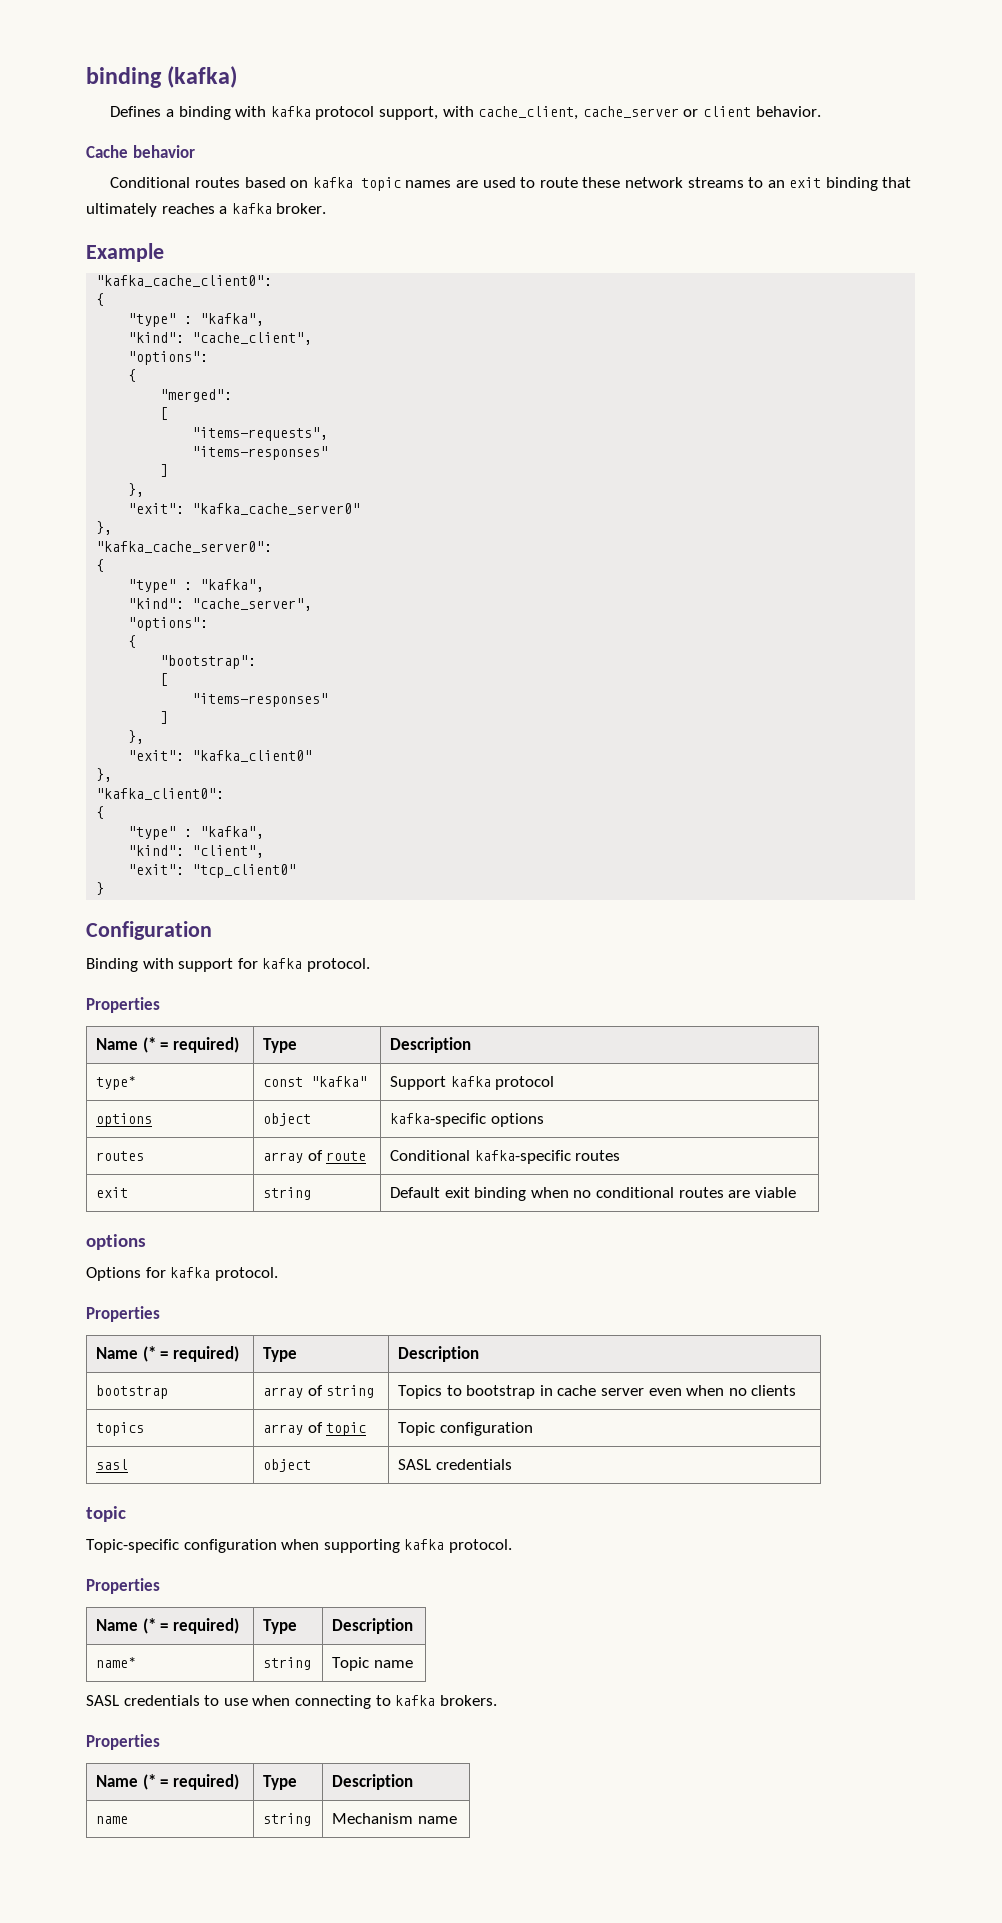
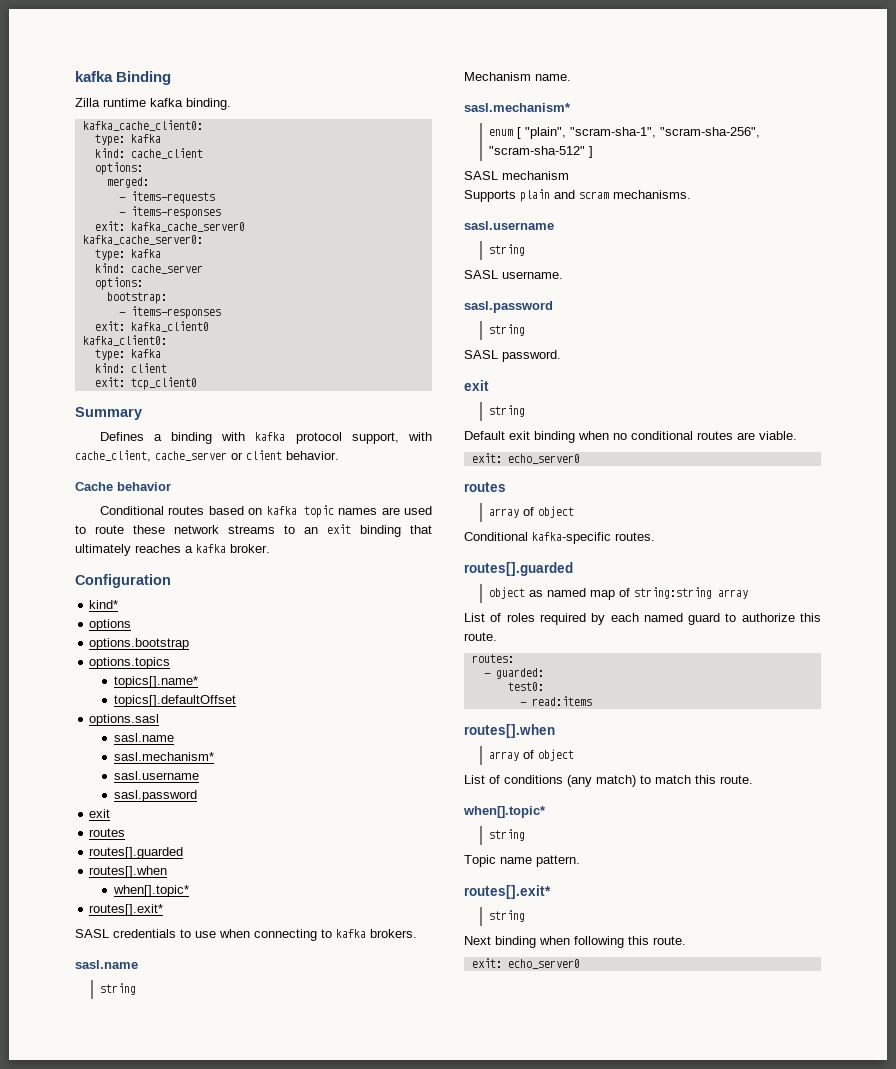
[86,66,238,88] binding (kafka) -> [75,71,172,85] [75,98,231,110] [82,120,203,131] [94,134,161,146] [94,148,203,159] [94,162,143,175] [106,177,149,188] [118,191,215,204] [118,206,221,219] [94,221,245,232] [82,235,203,245] [94,249,161,261] [94,263,203,274] [94,277,143,290] [106,292,167,304] [118,306,221,319] [94,321,209,332] [82,335,167,346] [94,349,161,361] [94,363,167,373] [94,377,197,390] [75,407,142,420] kafka Binding // Zilla runtime kafka binding. // kafka_cache_client0: // type: kafka // kind: cache_client // options: // merged: // - items-requests // - items-responses // exit: kafka_cache_server0 // kafka_cache_server0: // type: kafka // kind: cache_server // options: // bootstrap: // - items-responses // exit: kafka_client0 // kafka_client0: // type: kafka // kind: client // exit: tcp_client0 // Summary
[86,243,164,262] [96,275,273,287] [96,293,105,306] [128,313,265,327] [128,332,313,345] [128,351,209,365] [128,369,137,382] [160,389,233,402] [160,407,169,420] [192,427,329,441] [192,446,329,460] [160,464,169,477] [128,483,145,497] [128,503,361,515] [96,521,113,535] [96,541,273,553] [96,559,105,572] [128,579,265,593] [128,598,313,611] [128,617,209,631] [128,635,137,648] [160,655,257,669] [160,673,169,686] [192,693,329,707] [160,711,169,724] [128,730,145,744] [128,750,313,762] [96,768,113,782] [96,788,225,800] [96,806,105,819] [128,826,265,840] [128,845,265,858] [128,864,297,878] [96,882,105,895] [86,921,212,940] [86,958,370,972] [86,997,160,1013] [95,1037,239,1053] [262,1038,297,1053] [389,1037,471,1053] [95,1076,136,1090] [262,1076,367,1087] [389,1076,555,1090] [95,1113,152,1127] [262,1113,311,1126] [389,1113,544,1127] [95,1151,144,1161] [262,1150,367,1163] [389,1150,621,1164] [95,1187,128,1198] [262,1187,311,1200] [389,1187,796,1201] [86,1234,146,1250] [86,1267,278,1281] [86,1306,160,1322] [95,1346,239,1362] [262,1347,297,1362] [397,1346,479,1362] [95,1385,168,1399] [262,1385,375,1398] [397,1385,797,1399] [95,1422,144,1436] [262,1422,367,1436] [397,1422,533,1436] [95,1459,128,1470] [262,1459,311,1472] [397,1459,512,1470] [86,1506,126,1522] [86,1539,512,1553] [86,1578,160,1594] [95,1618,239,1634] [262,1619,297,1634] [331,1618,413,1634] [95,1657,136,1668] [262,1657,311,1670] [331,1657,413,1671] Example // "kafka_cache_client0": // { // "type" : "kafka", // "kind": "cache_client", // "options": // { // "merged": // [ // "items-requests", // "items-responses" // ] // }, // "exit": "kafka_cache_server0" // }, // "kafka_cache_server0": // { // "type" : "kafka", // "kind": "cache_server", // "options": // { // "bootstrap": // [ // "items-responses" // ] // }, // "exit": "kafka_client0" // }, // "kafka_client0": // { // "type" : "kafka", // "kind": "client", // "exit": "tcp_client0" // } // Configuration // Binding with support for kafka protocol. // Properties // Name (* = required) | Type | Description // type* | const "kafka" | Support kafka protocol // options | object | kafka-specific options // routes | array of route | Conditional kafka-specific routes // exit | string | Default exit binding when no conditional routes are viable // options // Options for kafka protocol. // Properties // Name (* = required) | Type | Description // bootstrap | array of string | Topics to bootstrap in cache server even when no clients // topics | array of topic | Topic configuration // sasl | object | SASL credentials // topic // Topic-specific configuration when supporting kafka protocol. // Properties // Name (* = required) | Type | Description // name* | string | Topic name -> [75,574,171,588] [89,600,119,609] [89,619,132,631] [89,638,190,650] [89,657,171,669] [113,676,198,688] [113,695,236,707] [89,714,160,726] [113,733,174,742] [113,752,214,761] [113,771,199,780] [113,790,197,802] [89,809,111,818] [89,828,126,837] [89,847,184,859] [89,866,168,878] [112,885,189,897] [89,904,164,916] Configuration // kind* // options // options.bootstrap // options.topics // topics[].name* // topics[].defaultOffset // options.sasl // sasl.name // sasl.mechanism* // sasl.username // sasl.password // exit // routes // routes[].guarded // routes[].when // when[].topic* // routes[].exit*
[86,1734,160,1750] [95,1774,239,1790] [262,1775,297,1790] [331,1774,413,1790] [95,1816,128,1824] [262,1813,311,1826] [331,1813,457,1824] Properties // Name (* = required) | Type | Description // name | string | Mechanism name -> [75,960,138,969] [99,983,136,995] [464,72,571,81] [464,103,571,112] [488,127,760,139] [488,146,593,158] [464,171,569,180] [464,189,691,202] [464,221,554,230] [488,244,525,256] [464,270,563,279] [464,301,553,313] [488,324,525,336] [464,350,561,362] [464,380,489,391] [488,405,525,417] [464,431,797,443] [471,453,580,464] [464,482,506,492] [488,506,574,518] [464,532,655,544] [464,562,573,576] [488,587,748,600] [464,613,821,625] [464,632,497,641] [471,654,514,663] [483,668,544,679] [507,682,544,691] [519,696,592,706] [464,724,555,738] [488,749,574,761] [464,775,753,787] [463,806,546,818] [488,829,525,841] [464,855,580,867] [464,885,551,899] [488,910,525,922] [464,936,686,948] [471,958,580,969] sasl.name // string // Mechanism name. // sasl.mechanism* // enum [ "plain", "scram-sha-1", "scram-sha-256", "scram-sha-512" ] // SASL mechanism // Supports plain and scram mechanisms. // sasl.username // string // SASL username. // sasl.password // string // SASL password. // exit // string // Default exit binding when no conditional routes are viable. // exit: echo_server0 // routes // array of object // Conditional kafka-specific routes. // routes[].guarded // object as named map of string:string array // List of roles required by each named guard to authorize this route. // routes: // - guarded: // test0: // - read:items // routes[].when // array of object // List of conditions (any match) to match this route. // when[].topic* // string // Topic name pattern. // routes[].exit* // string // Next binding when following this route. // exit: echo_server0

